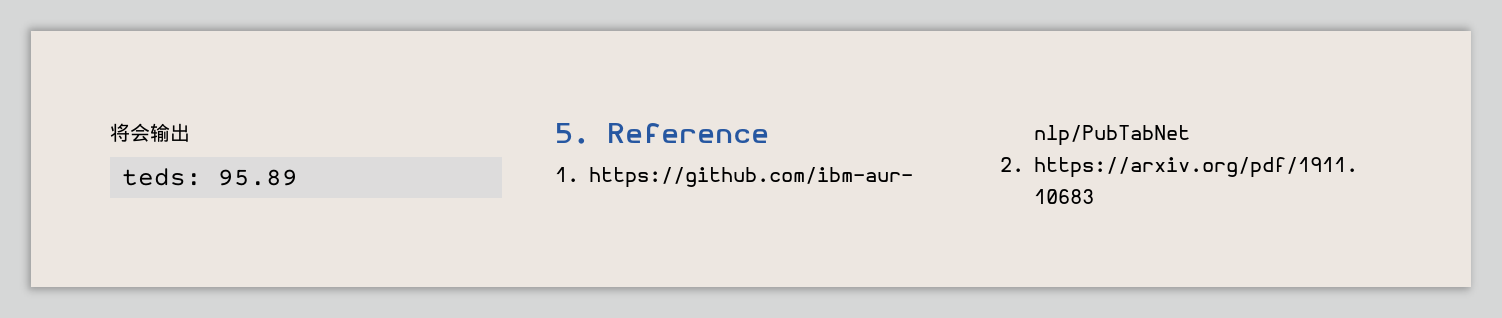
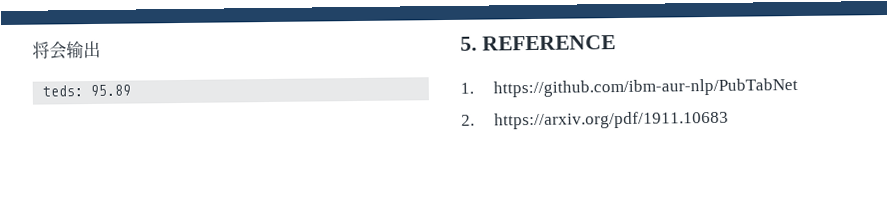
[607,123,769,143] Reference -> [481,35,616,51] REFERENCE

